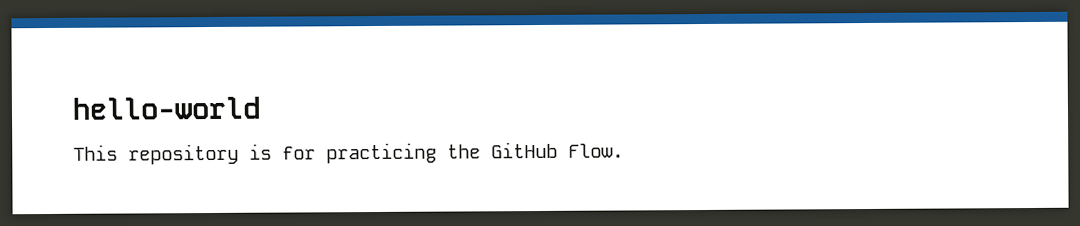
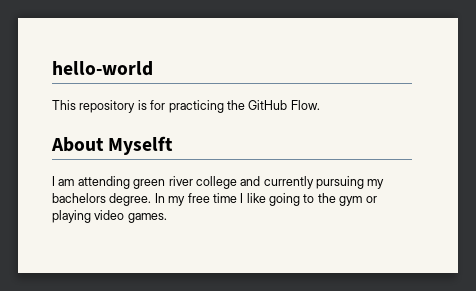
(624, 150) none -> [51,136,174,155] [52,176,385,189] [52,193,377,206] [52,210,167,223] // About Myselft // I am attending green river college and currently pursuing my bachelors degree. In my free time I like going to the gym or playing video games.

